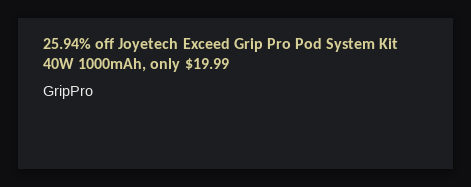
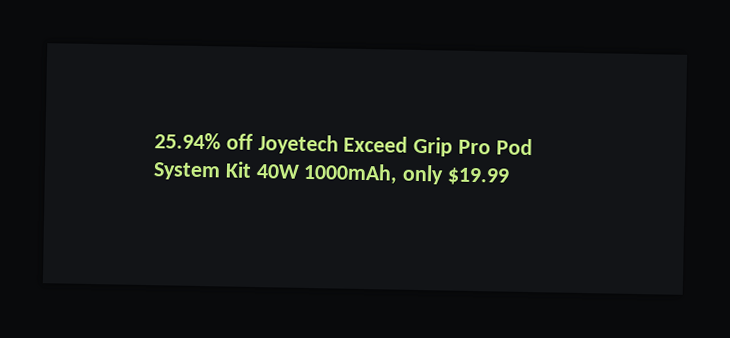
[43,85,93,99] // GripPro -> (511, 176) none

